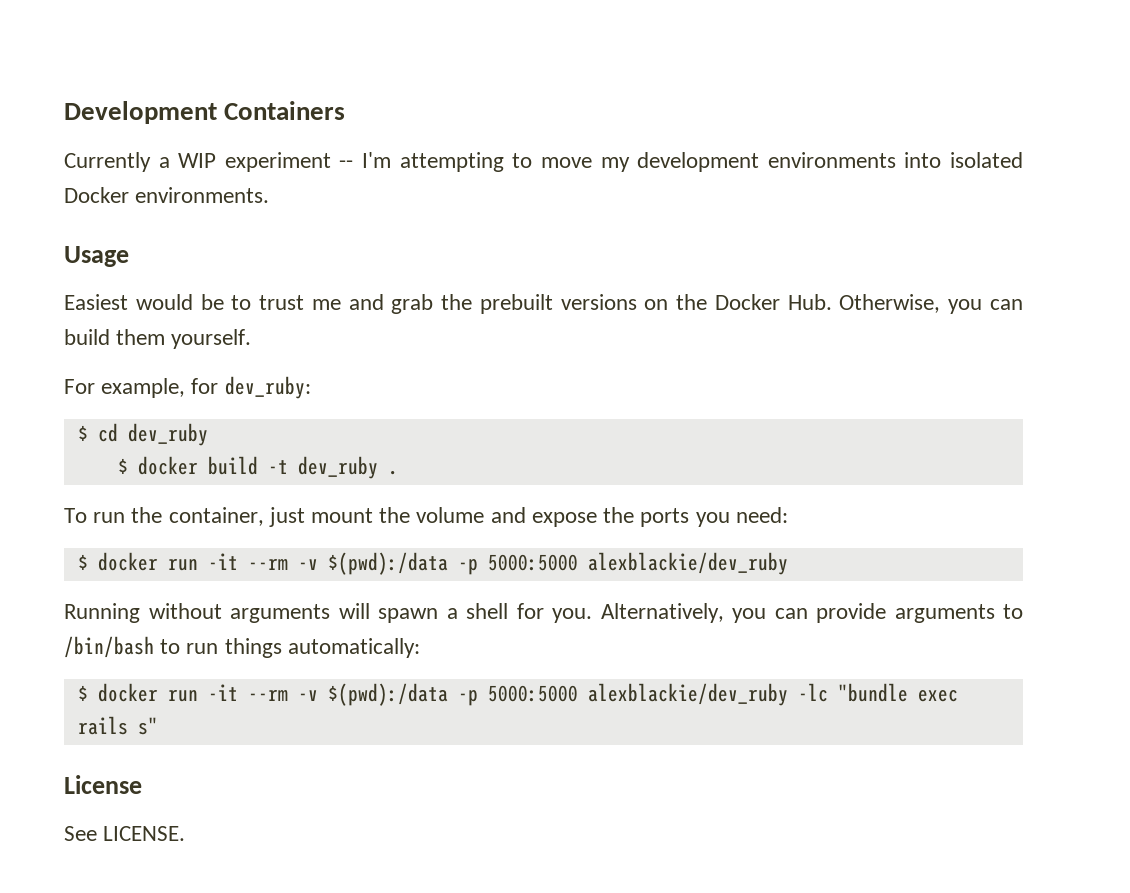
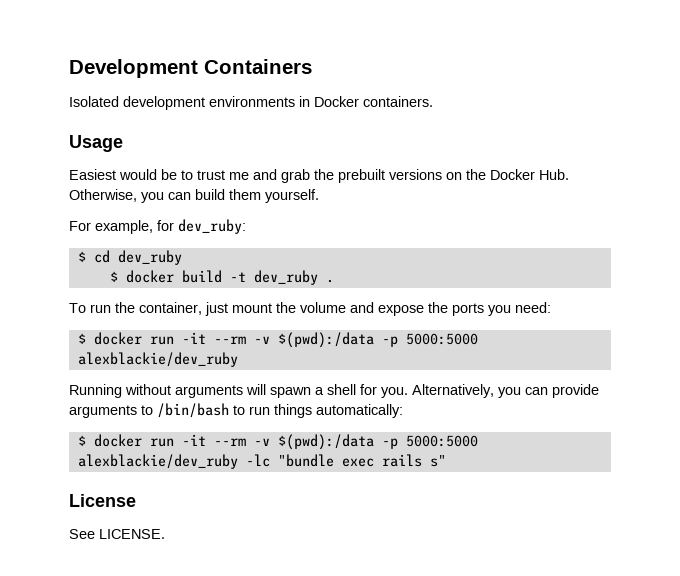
[64,152,1024,172] [64,187,270,203] Currently a WIP experiment -- I'm attempting to move my development environments into isolated Docker environments. -> [69,96,433,110] Isolated development environments in Docker containers.

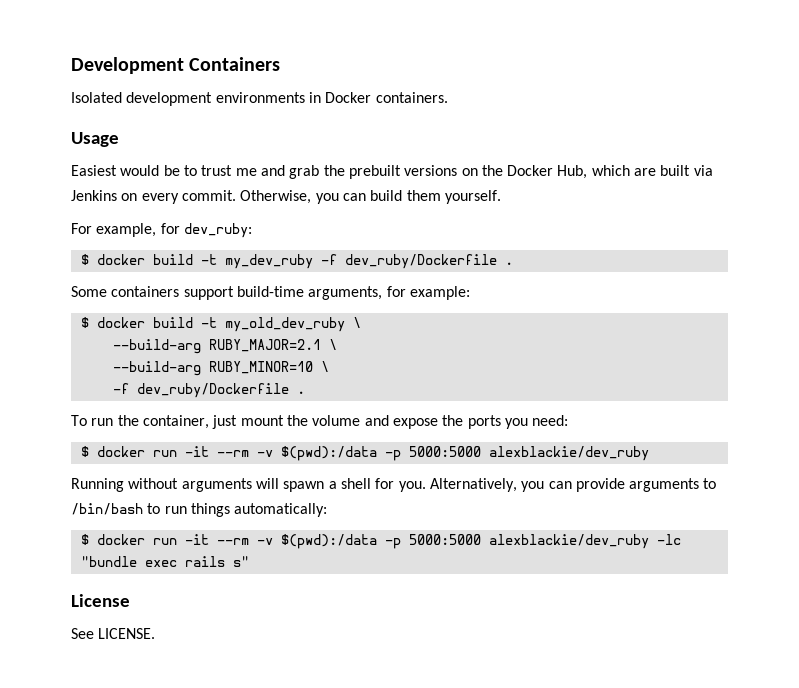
[539,169,569,180] Hub. -> [557,165,713,179] [71,190,236,204] Hub, which are built via Jenkins on every commit.
[93,250,182,265] [109,270,318,285] cd dev_ruby // $ docker build -t dev_ruby -> [96,254,513,269] [71,286,470,300] [80,317,361,332] [112,339,337,354] [112,361,329,376] [112,383,289,398] docker build -t my_dev_ruby -f dev_ruby/Dockerfile . // Some containers support build-time arguments, for example: // $ docker build -t my_old_dev_ruby \ // --build-arg RUBY_MAJOR=2.1 \ // --build-arg RUBY_MINOR=10 \ // -f dev_ruby/Dockerfile

